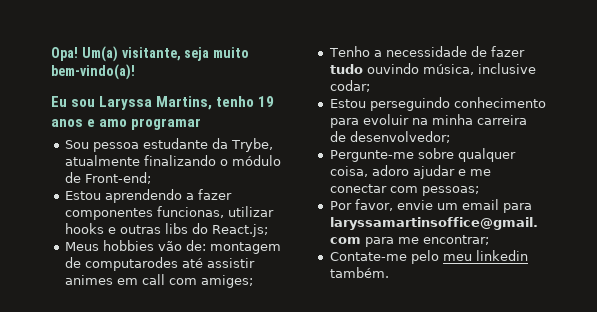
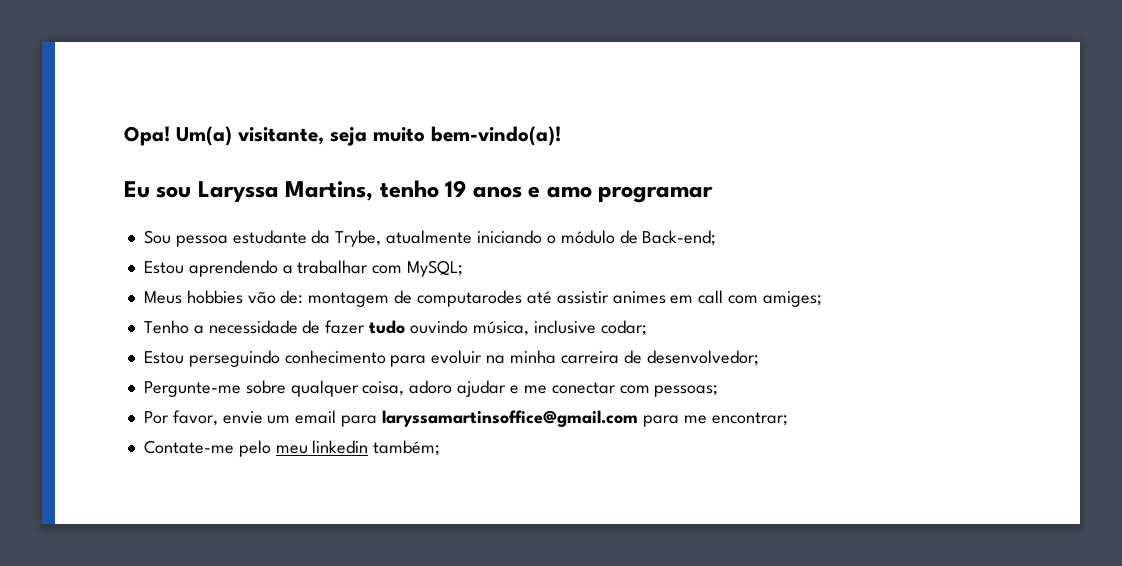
[143,155,216,166] finalizando -> [476,230,542,244] iniciando
[84,172,151,184] Front-end; -> [642,230,717,246] Back-end;
[197,189,232,200] [64,206,274,220] [64,223,268,237] fazer componentes funcionas, utilizar hooks e outras libs do React.js; -> [297,260,464,277] trabalhar com MySQL;
[329,267,389,278] também. -> [373,440,441,456] também;

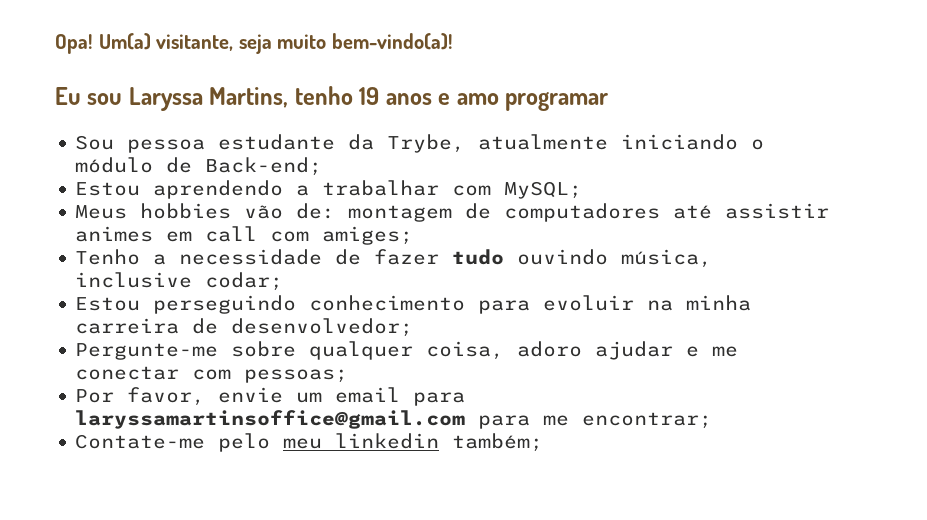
[416,290,522,307] computarodes -> [504,203,661,222] computadores

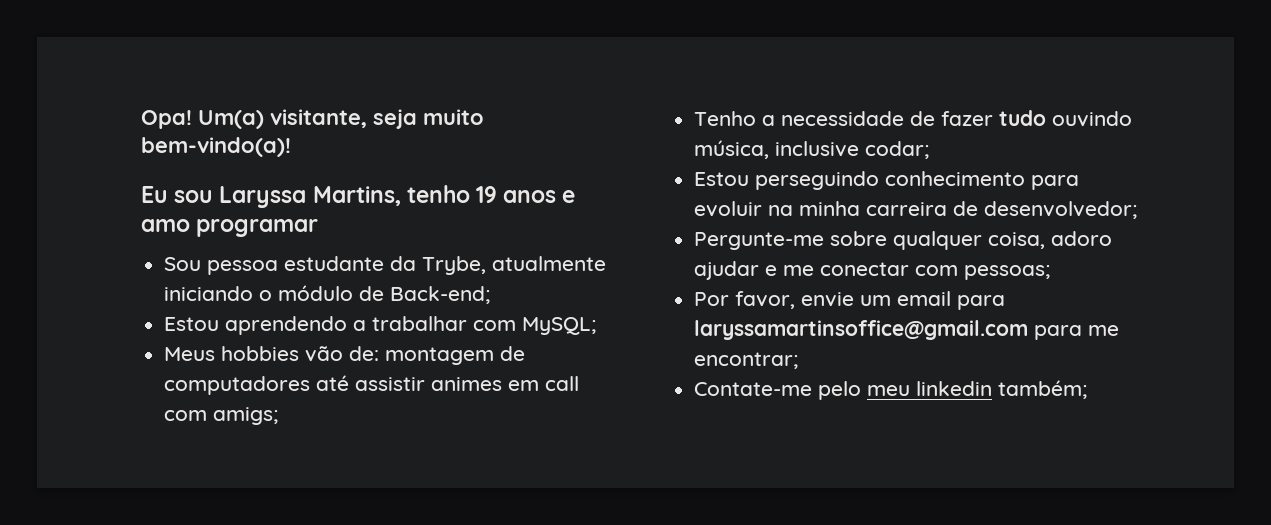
[322,226,414,245] amiges; -> [213,407,279,425] amigs;

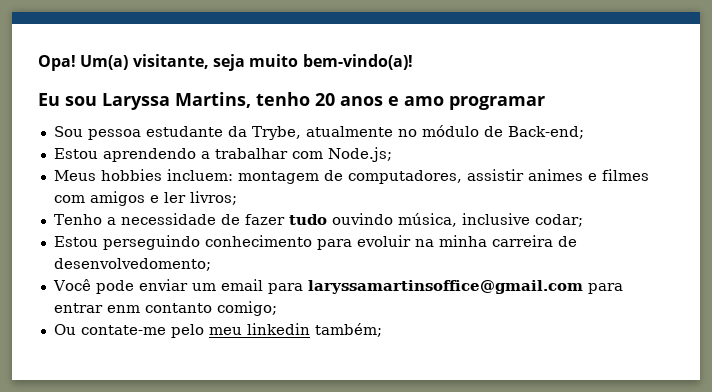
[476,186,498,203] 19 -> [315,93,335,106] 20
[164,286,273,301] iniciando o -> [397,129,417,137] no
[522,317,597,335] MySQL; -> [327,147,392,162] Node.js;
[305,346,526,365] [164,375,580,395] [164,407,279,425] vão de: montagem de computadores até assistir animes em call com amigs; -> [166,169,649,184] [53,191,237,206] incluem: montagem de computadores, assistir animes e filmes com amigos e ler livros;
[984,201,1138,219] [694,231,1113,250] [694,261,1051,280] [694,291,855,309] desenvolvedor; // Pergunte-me sobre qualquer coisa, adoro ajudar e me conectar com pessoas; // Por favor, envie -> [53,258,211,271] [52,279,188,294] desenvolvedomento; // Você pode enviar
[1088,325,1120,336] [694,352,799,369] [694,382,813,396] me encontrar; // Contate-me -> [53,301,277,316] [53,324,166,335] entrar enm contanto comigo; // Ou contate-me

